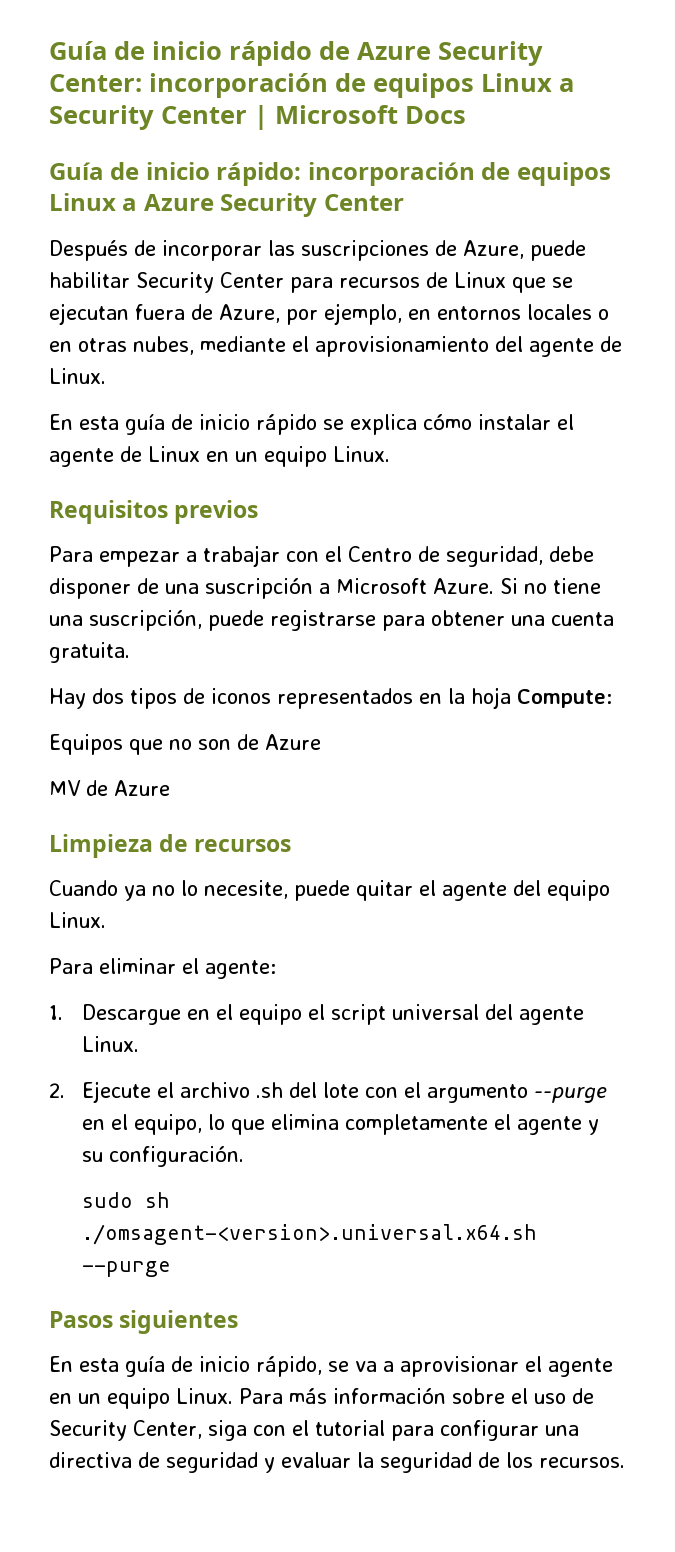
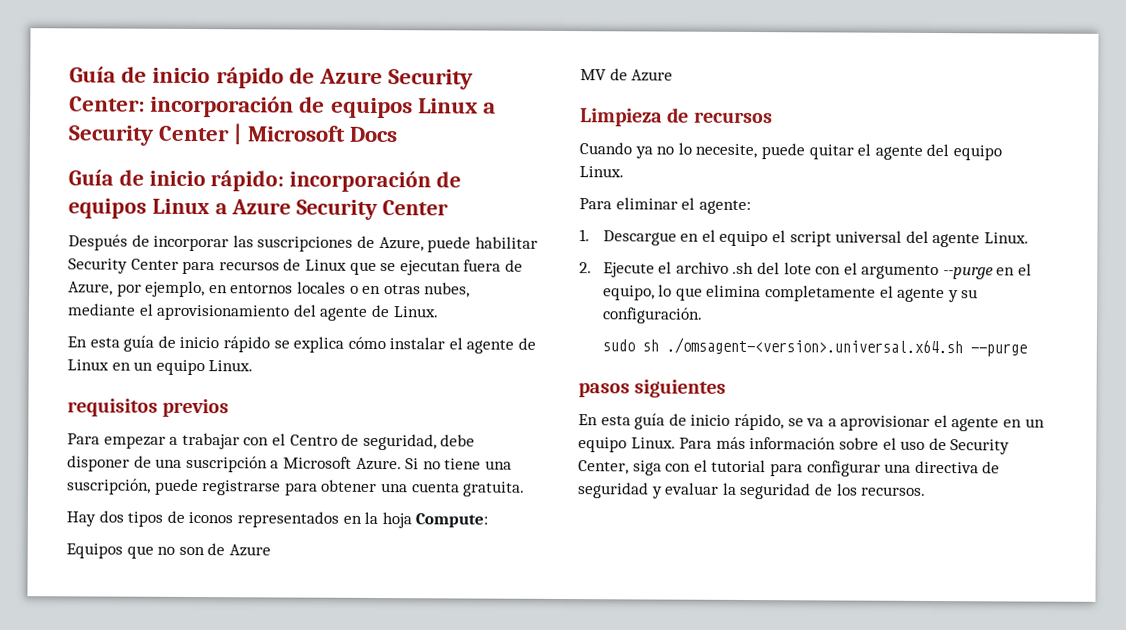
[49,500,168,524] Requisitos -> [67,398,158,417] requisitos
[49,1311,113,1328] Pasos -> [578,383,630,398] pasos

